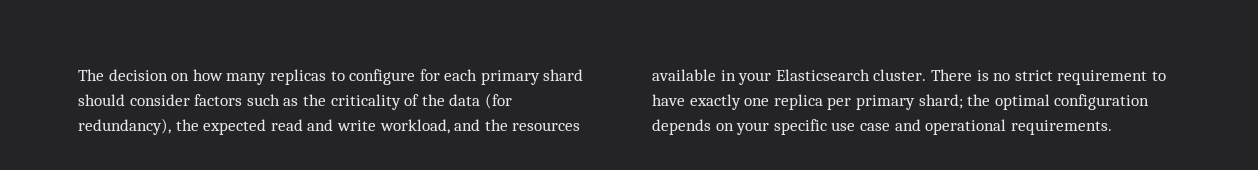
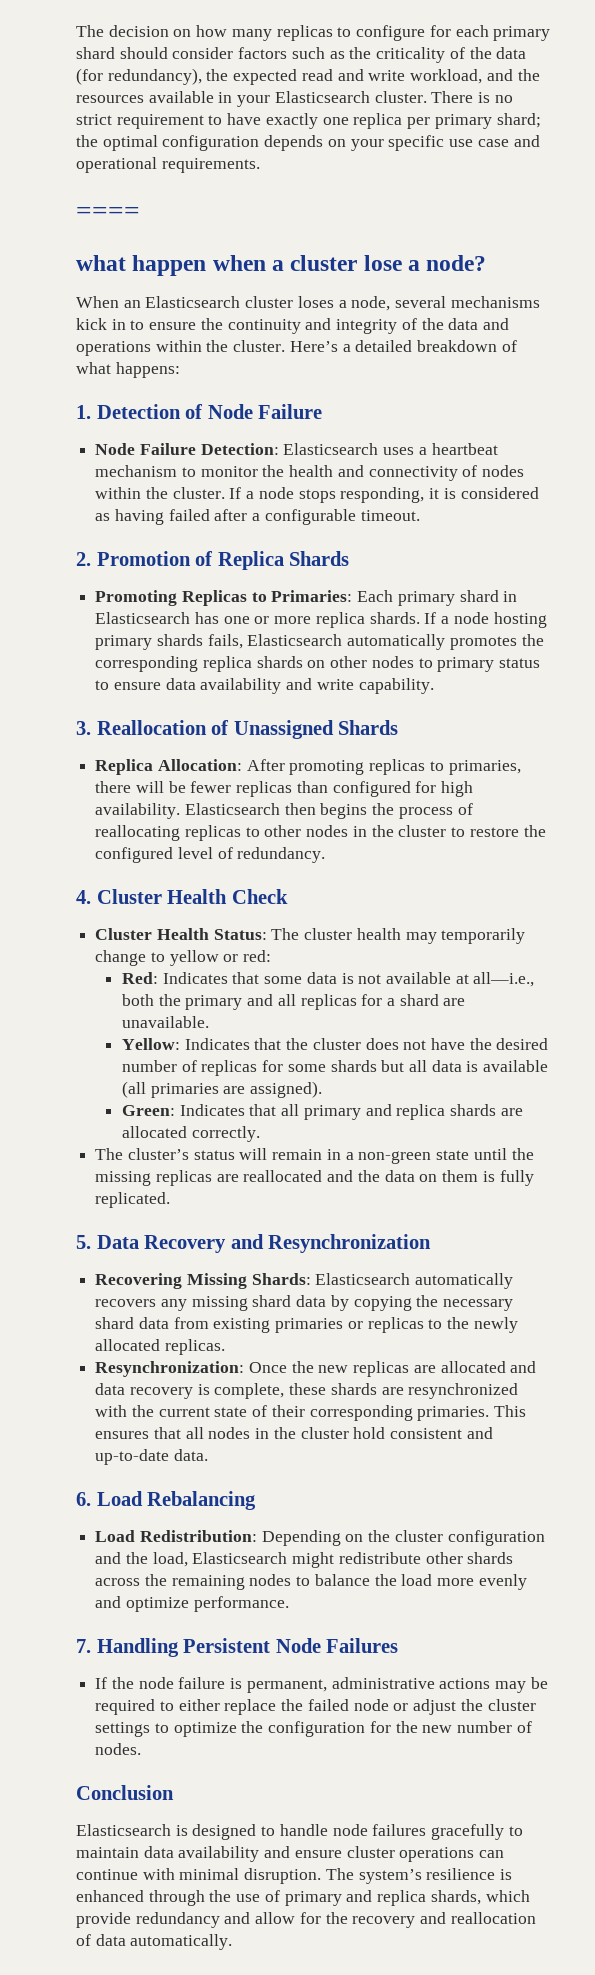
(1112, 127) none -> [76,207,140,220] [76,255,487,276] [76,296,540,311] [76,318,509,334] [76,340,517,356] [76,362,180,378] [76,404,323,419] [95,443,498,455] [95,465,525,481] [95,487,539,503] [95,509,420,525] [76,551,350,570] [95,590,518,606] [95,612,547,628] [95,634,544,650] [95,656,541,672] [95,678,434,694] [76,720,399,739] [95,759,521,775] [95,781,474,797] [95,803,473,819] [95,825,546,841] [95,847,326,863] [76,889,288,904] [95,928,526,944] [95,950,272,966] [121,972,535,987] [121,994,466,1010] [121,1016,209,1028] [121,1038,549,1050] [121,1060,549,1076] [121,1081,323,1098] [121,1104,523,1120] [121,1126,260,1142] [95,1148,534,1164] [95,1170,534,1186] [95,1192,171,1208] [76,1234,432,1253] [95,1273,514,1289] [95,1295,514,1311] [95,1317,518,1333] [95,1339,225,1355] [95,1361,537,1377] [95,1383,519,1399] [95,1405,527,1421] [95,1427,493,1439] [95,1449,208,1465] [76,1491,257,1510] [95,1530,545,1546] [95,1552,514,1568] [95,1574,527,1590] [95,1596,289,1612] [76,1638,399,1657] [95,1677,548,1693] [95,1699,536,1715] [95,1721,532,1737] [95,1743,142,1755] [76,1785,174,1800] [76,1824,523,1840] [76,1846,505,1862] [76,1868,513,1884] [76,1890,530,1906] [76,1912,536,1928] [76,1934,233,1950] // ==== // what happen when a cluster lose a node? // When an Elasticsearch cluster loses a node, several mechanisms kick in to ensure the continuity and integrity of the data and operations within the cluster. Here’s a detailed breakdown of what happens: // 1. Detection of Node Failure // Node Failure Detection: Elasticsearch uses a heartbeat mechanism to monitor the health and connectivity of nodes within the cluster. If a node stops responding, it is considered as having failed after a configurable timeout. // 2. Promotion of Replica Shards // Promoting Replicas to Primaries: Each primary shard in Elasticsearch has one or more replica shards. If a node hosting primary shards fails, Elasticsearch automatically promotes the corresponding replica shards on other nodes to primary status to ensure data availability and write capability. // 3. Reallocation of Unassigned Shards // Replica Allocation: After promoting replicas to primaries, there will be fewer replicas than configured for high availability. Elasticsearch then begins the process of reallocating replicas to other nodes in the cluster to restore the configured level of redundancy. // 4. Cluster Health Check // Cluster Health Status: The cluster health may temporarily change to yellow or red: // Red: Indicates that some data is not available at all—i.e., both the primary and all replicas for a shard are unavailable. // Yellow: Indicates that the cluster does not have the desired number of replicas for some shards but all data is available (all primaries are assigned). // Green: Indicates that all primary and replica shards are allocated correctly. // The cluster’s status will remain in a non-green state until the missing replicas are reallocated and the data on them is fully replicated. // 5. Data Recovery and Resynchronization // Recovering Missing Shards: Elasticsearch automatically recovers any missing shard data by copying the necessary shard data from existing primaries or replicas to the newly allocated replicas. // Resynchronization: Once the new replicas are allocated and data recovery is complete, these shards are resynchronized with the current state of their corresponding primaries. This ensures that all nodes in the cluster hold consistent and up-to-date data. // 6. Load Rebalancing // Load Redistribution: Depending on the cluster configuration and the load, Elasticsearch might redistribute other shards across the remaining nodes to balance the load more evenly and optimize performance. // 7. Handling Persistent Node Failures // If the node failure is permanent, administrative actions may be required to either replace the failed node or adjust the cluster settings to optimize the configuration for the new number of nodes. // Conclusion // Elasticsearch is designed to handle node failures gracefully to maintain data availability and ensure cluster operations can continue with minimal disruption. The system’s resilience is enhanced through the use of primary and replica shards, which provide redundancy and allow for the recovery and reallocation of data automatically.

